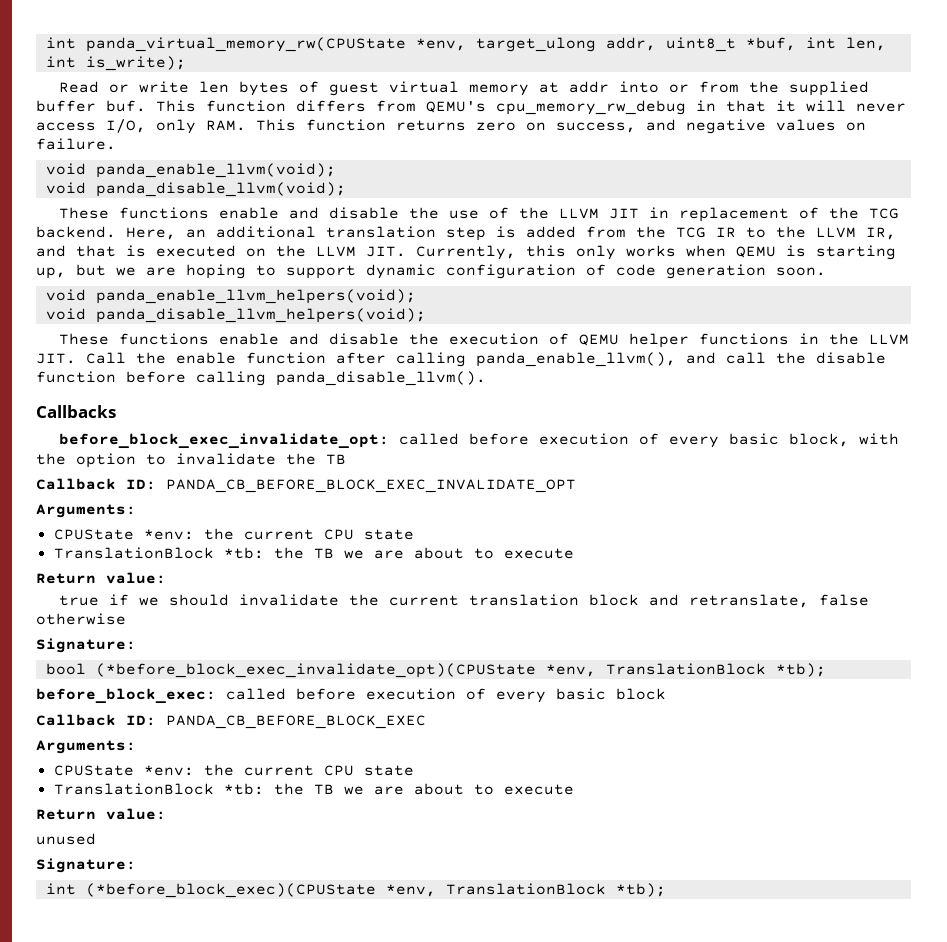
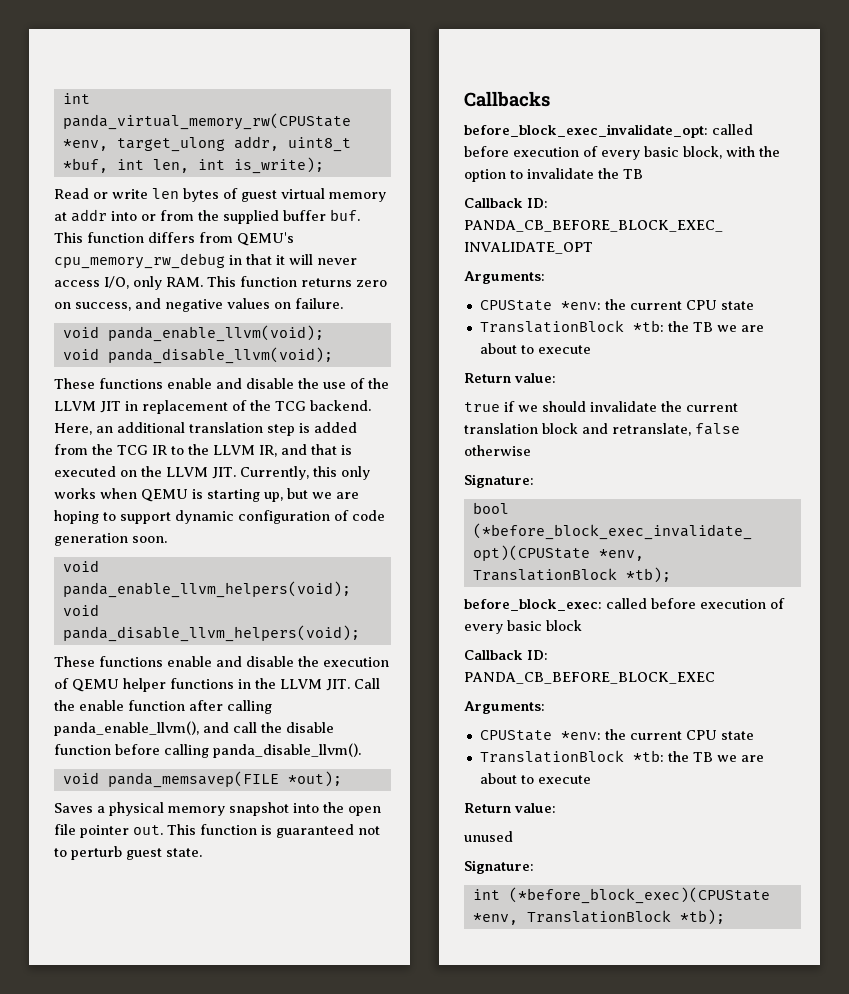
(486, 378) none -> [62,771,342,788] [54,802,381,816] [54,824,380,838] [54,846,202,860] // void panda_memsavep(FILE *out); // Saves a physical memory snapshot into the open file pointer out. This function is guaranteed not to perturb guest state.

